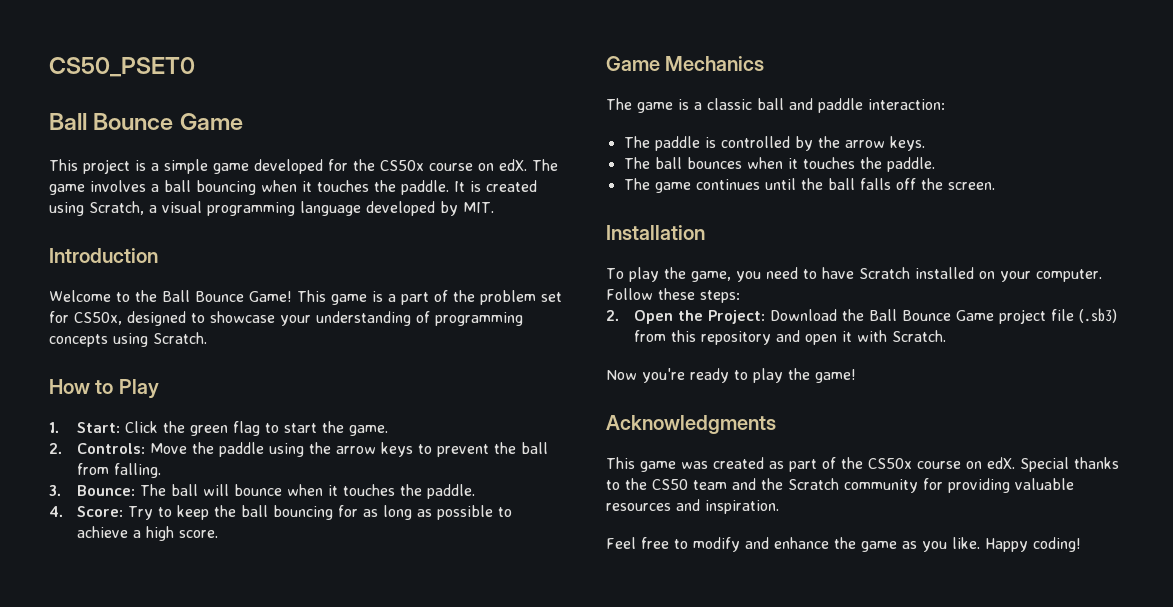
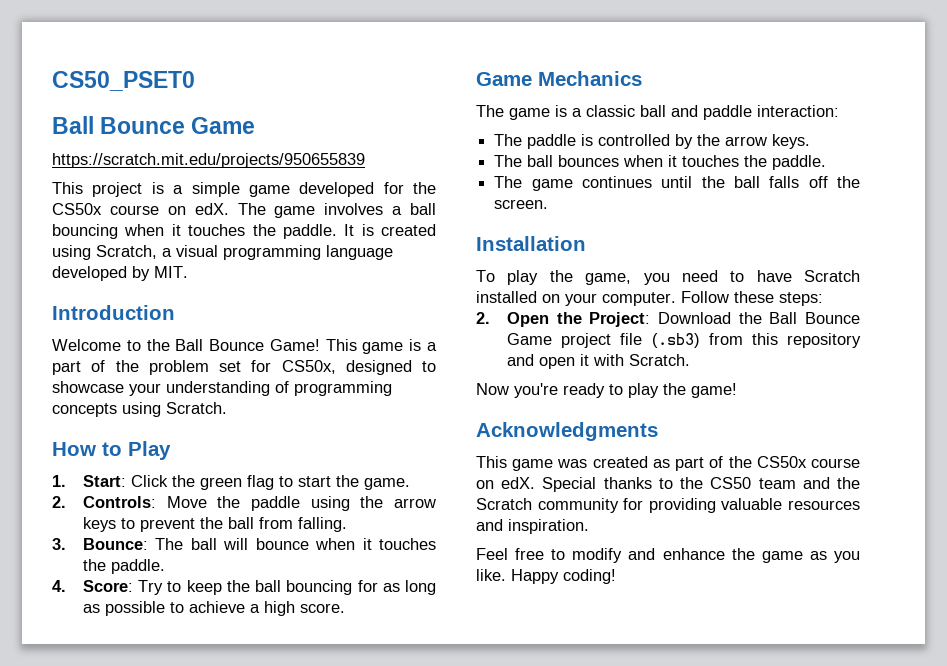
(243, 121) none -> [52,153,365,168] // https://scratch.mit.edu/projects/950655839

